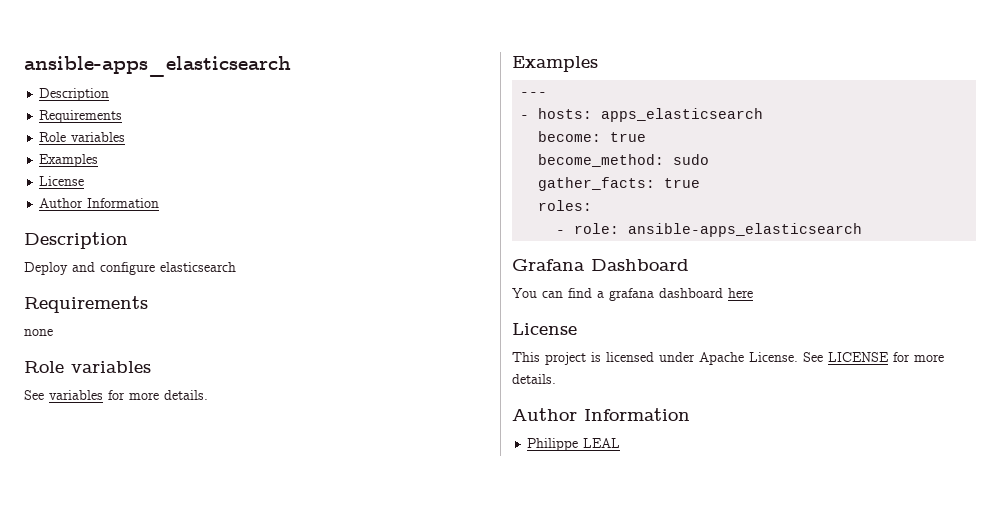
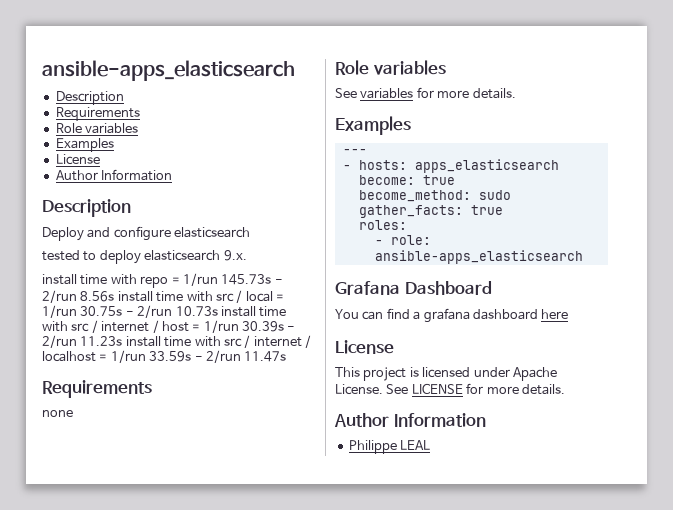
(236, 267) none -> [42,250,247,264] [42,273,283,288] [42,290,284,303] [42,305,287,318] [42,320,296,333] [42,335,311,348] [42,350,287,363] // tested to deploy elasticsearch 9.x. // install time with repo = 1/run 145.73s - 2/run 8.56s install time with src / local = 1/run 30.75s - 2/run 10.73s install time with src / internet / host = 1/run 30.39s - 2/run 11.23s install time with src / internet / localhost = 1/run 33.59s - 2/run 11.47s

